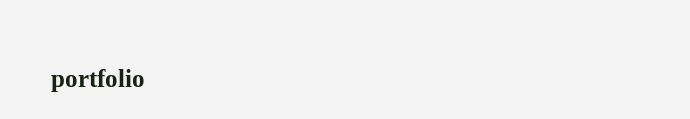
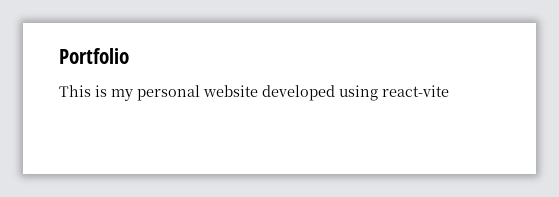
[51,69,145,92] portfolio -> [59,48,129,64] [59,85,449,101] Portfolio // This is my personal website developed using react-vite

